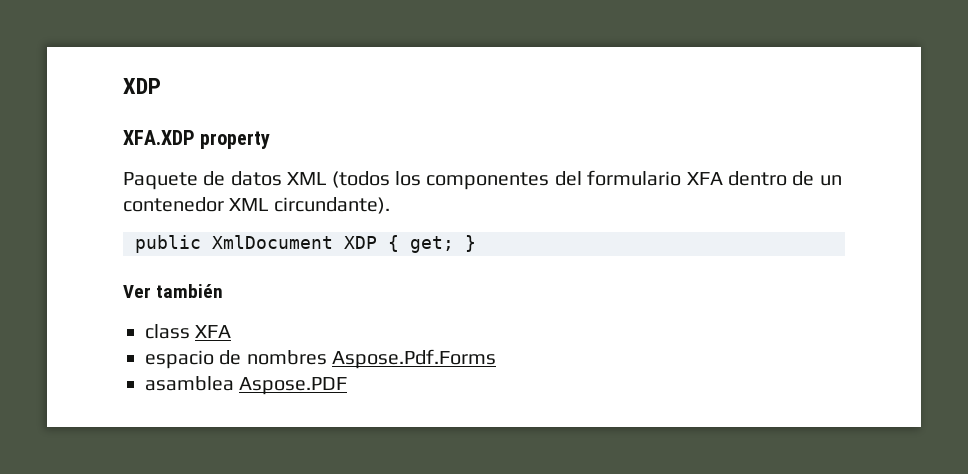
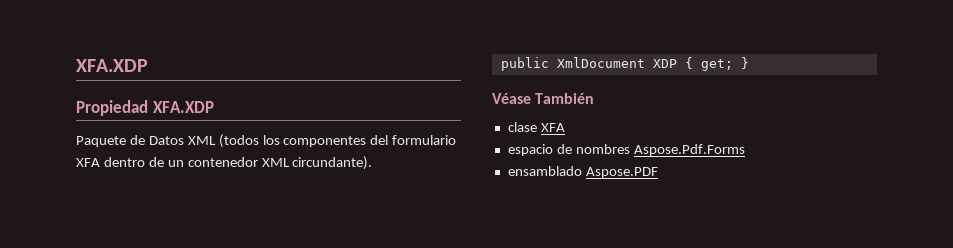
[123,78,161,94] [123,130,271,149] XDP // XFA.XDP property -> [76,59,148,72] [76,100,214,116] XFA.XDP // Propiedad XFA.XDP
[230,171,282,186] datos -> [148,136,184,145] Datos
[123,284,224,298] [145,324,190,339] Ver también // class -> [492,93,595,104] [507,122,537,132] Véase También // clase
[145,376,234,391] asamblea -> [507,166,582,176] ensamblado

